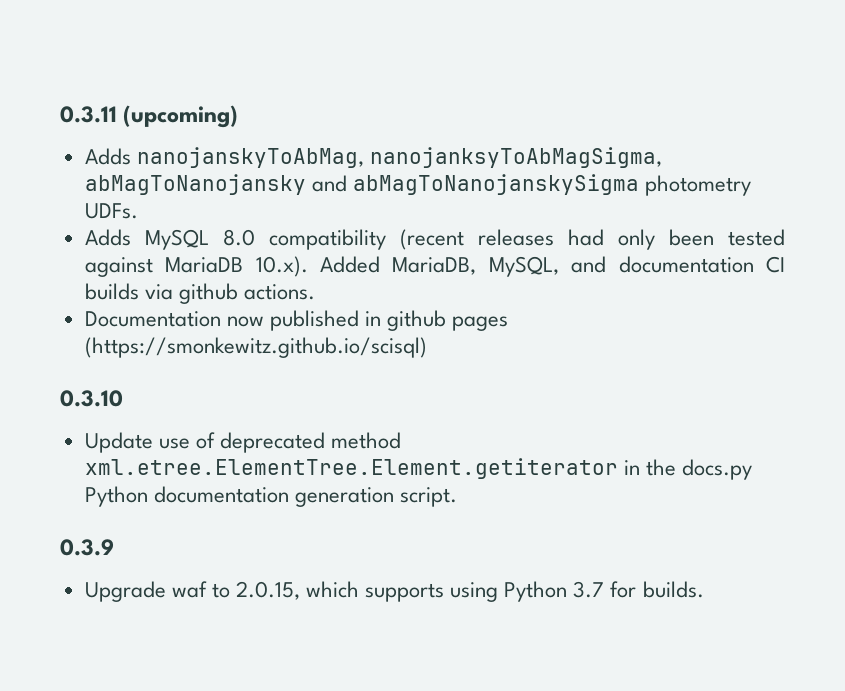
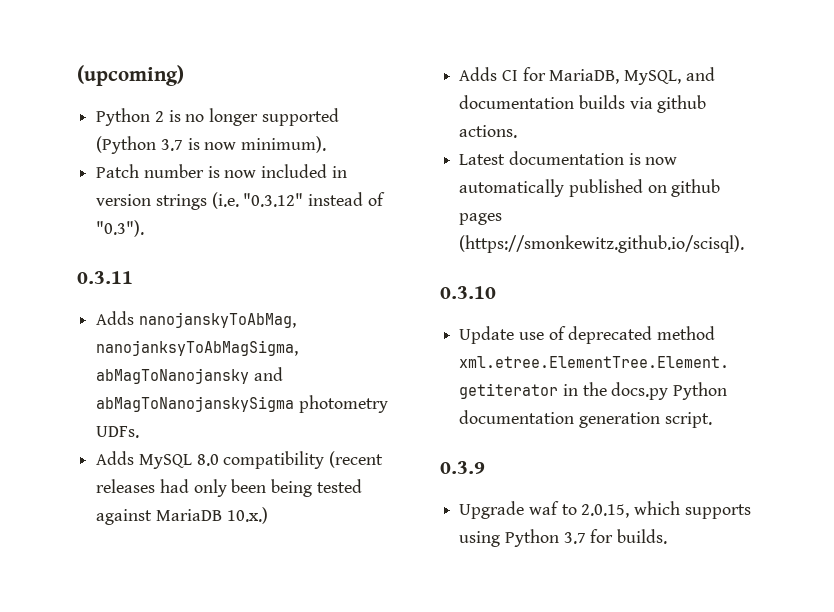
(60, 114) none -> [77,65,184,86] [96,108,339,126] [96,136,327,154] [96,164,347,178] [96,192,385,210] [96,220,145,237] (upcoming) // Python 2 is no longer supported (Python 3.7 is now minimum). // Patch number is now included in version strings (i.e. "0.3.12" instead of "0.3"). //
[123,105,239,128] (upcoming) -> (133, 277) none
(714, 237) none -> [271,479,313,497] being
[255,256,380,277] 10.x). Added -> [226,507,268,524] [459,67,546,81] 10.x.) // Adds CI for
[766,256,785,273] CI -> (575, 102) none
[84,310,381,331] Documentation now published in -> [459,151,678,165] [459,179,667,197] Latest documentation is now automatically published on
[84,337,427,358] (https://smonkewitz.github.io/scisql) -> [459,235,745,253] (https://smonkewitz.github.io/scisql).

